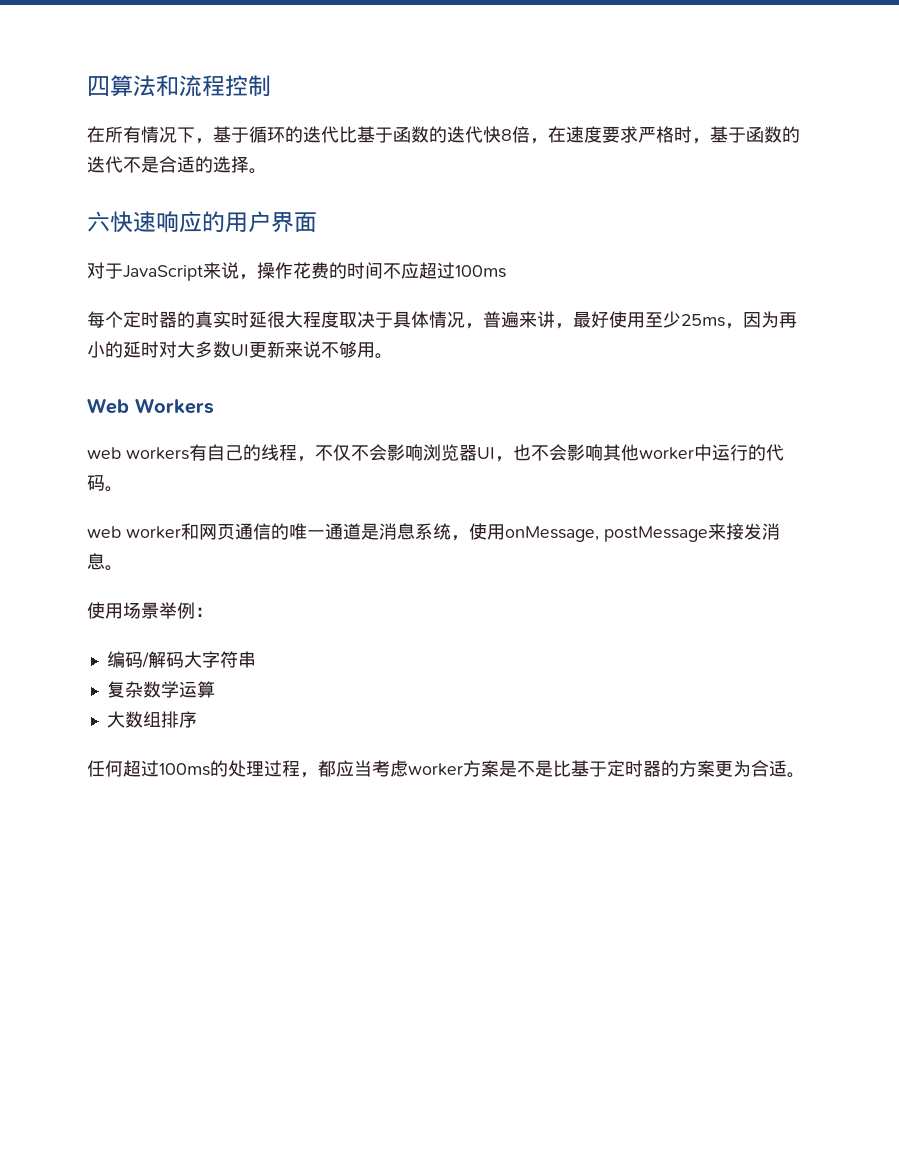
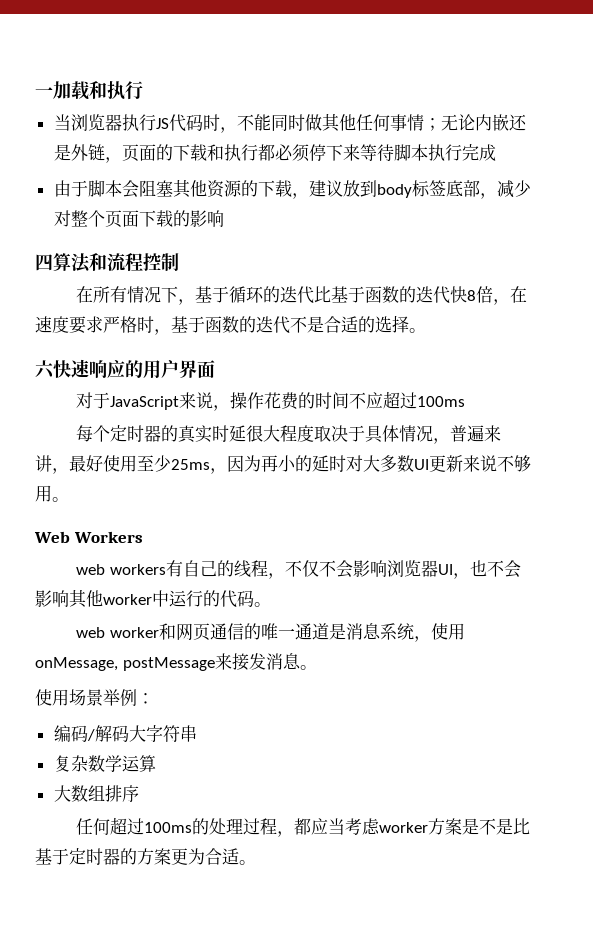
(87, 86) none -> [35,81,143,100] [53,113,527,133] [53,144,496,163] [53,179,531,199] [53,210,224,228] 一加载和执行 // 当浏览器执行JS代码时，不能同时做其他任何事情；无论内嵌还是外链，页面的下载和执行都必须停下来等待脚本执行完成 // 由于脚本会阻塞其他资源的下载，建议放到body标签底部，减少对整个页面下载的影响 //

